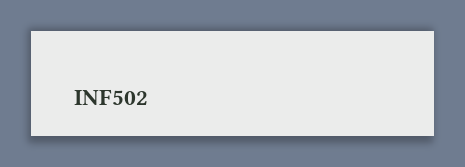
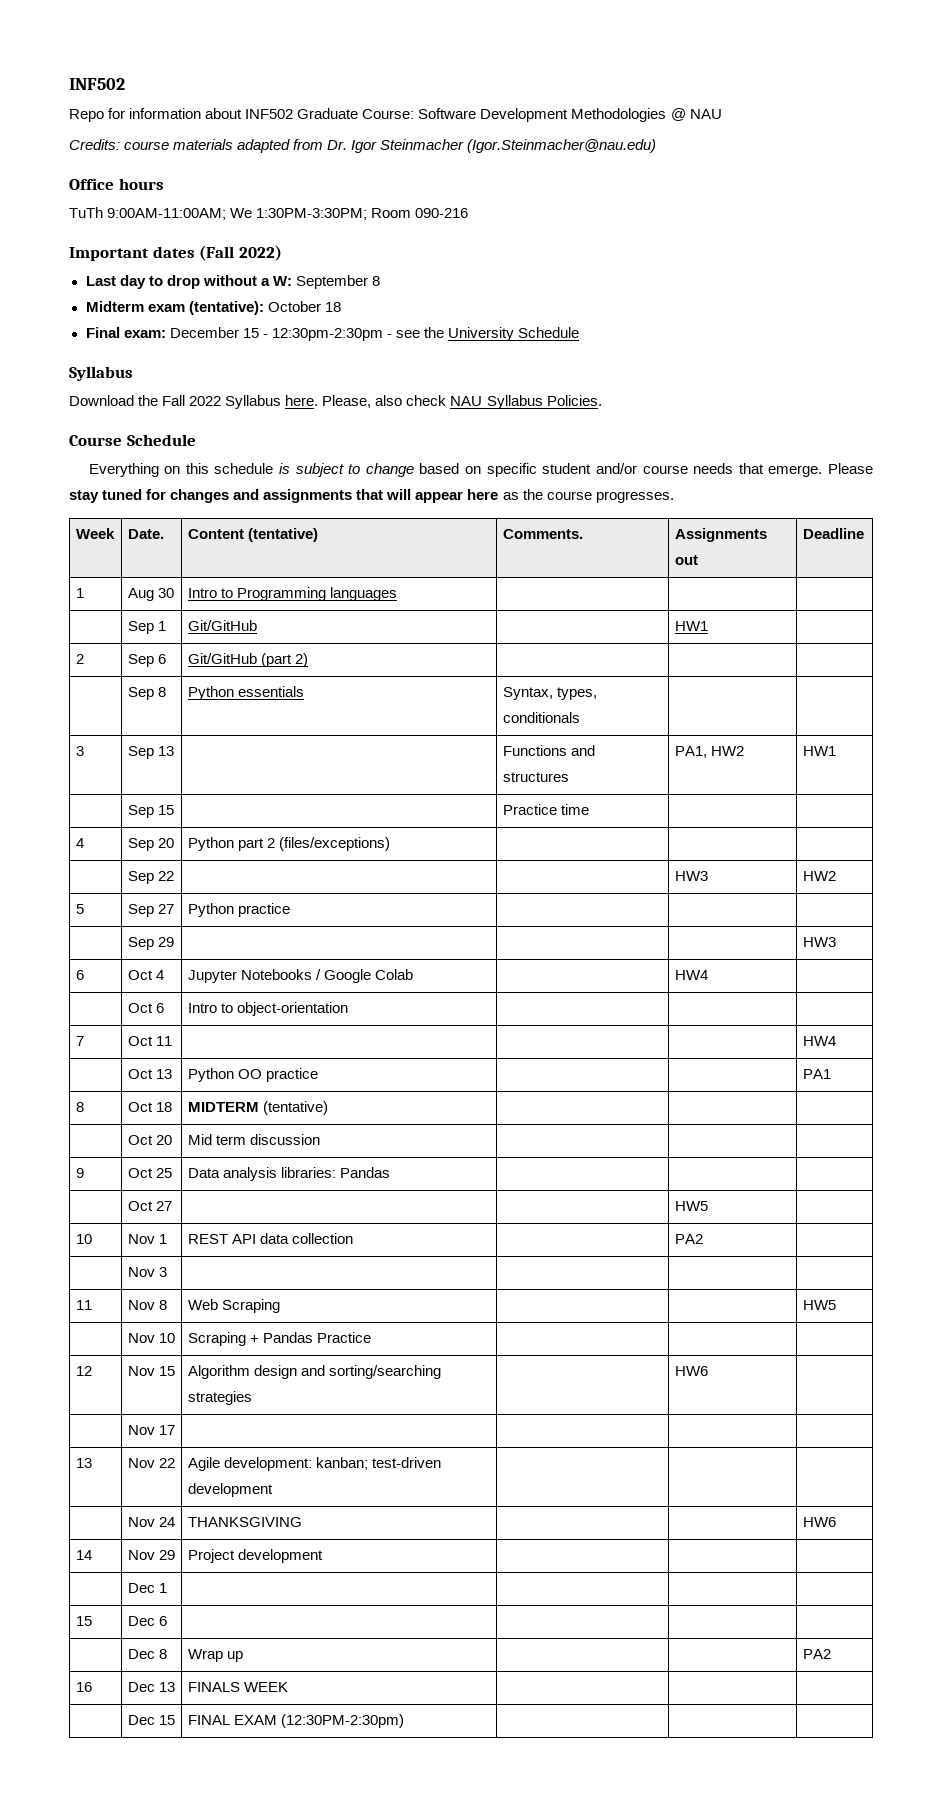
[74,89,148,105] INF502 -> [69,78,125,90] [69,108,722,122] [69,139,657,153] [69,178,164,190] [69,207,469,220] [69,245,282,261] [85,275,380,289] [85,301,341,315] [85,327,579,341] [69,366,133,381] [69,395,602,409] [69,434,196,446] [88,463,874,477] [69,489,674,503] [75,528,115,539] [127,529,164,539] [187,528,318,542] [502,529,583,539] [674,528,767,542] [674,555,698,565] [802,528,864,539] [75,588,84,598] [127,588,174,601] [187,587,397,601] [127,621,166,634] [187,620,257,631] [674,621,708,631] [75,654,84,664] [127,654,166,667] [187,653,308,667] [127,687,166,700] [187,686,304,700] [502,687,597,700] [502,712,580,723] [75,746,84,756] [127,746,174,759] [502,745,595,756] [502,772,569,782] [674,746,744,758] [802,746,836,756] [127,805,174,818] [502,804,589,815] [75,838,84,848] [127,838,174,851] [187,837,390,851] [127,871,174,884] [674,871,708,881] [802,871,836,881] [75,904,84,914] [127,904,174,917] [187,903,290,917] [127,937,174,950] [802,937,836,947] [75,970,84,980] [127,970,164,980] [187,969,413,983] [674,970,708,980] [127,1003,164,1013] [187,1002,348,1016] [75,1036,84,1046] [127,1036,172,1046] [802,1036,836,1046] [127,1069,172,1079] [187,1068,318,1082] [802,1069,831,1079] [75,1102,84,1112] [127,1102,172,1112] [187,1101,328,1115] [127,1135,172,1145] [187,1134,320,1145] [75,1168,84,1178] [127,1168,172,1178] [187,1167,390,1181] [127,1201,172,1211] [674,1201,708,1211] [75,1234,92,1244] [127,1234,167,1244] [187,1233,353,1244] [674,1234,703,1244] [127,1267,167,1277] [75,1300,92,1310] [127,1300,167,1310] [187,1299,280,1313] [802,1300,836,1310] [127,1333,175,1343] [187,1332,371,1346] [75,1366,92,1376] [127,1366,175,1376] [187,1365,441,1379] [187,1391,252,1405] [674,1366,708,1376] [127,1425,175,1435] [75,1458,92,1468] [127,1458,175,1468] [187,1457,441,1471] [187,1483,273,1497] [127,1517,175,1527] [187,1517,302,1527] [802,1517,836,1527] [75,1550,92,1560] [127,1550,175,1560] [187,1549,323,1563] [127,1583,167,1593] [75,1616,92,1626] [127,1616,167,1626] [127,1649,167,1659] [187,1649,243,1662] [802,1649,831,1659] [75,1682,92,1692] [127,1682,175,1692] [187,1682,288,1692] [127,1715,175,1725] [187,1714,404,1728] INF502 // Repo for information about INF502 Graduate Course: Software Development Methodologies @ NAU // Credits: course materials adapted from Dr. Igor Steinmacher (Igor.Steinmacher@nau.edu) // Office hours // TuTh 9:00AM-11:00AM; We 1:30PM-3:30PM; Room 090-216 // Important dates (Fall 2022) // Last day to drop without a W: September 8 // Midterm exam (tentative): October 18 // Final exam: December 15 - 12:30pm-2:30pm - see the University Schedule // Syllabus // Download the Fall 2022 Syllabus here. Please, also check NAU Syllabus Policies. // Course Schedule // Everything on this schedule is subject to change based on specific student and/or course needs that emerge. Please stay tuned for changes and assignments that will appear here as the course progresses. // Week | Date. | Content (tentative) | Comments. | Assignments out | Deadline // 1 | Aug 30 | Intro to Programming languages | | | // | Sep 1 | Git/GitHub | | HW1 | // 2 | Sep 6 | Git/GitHub (part 2) | | | // | Sep 8 | Python essentials | Syntax, types, conditionals | | // 3 | Sep 13 | | Functions and structures | PA1, HW2 | HW1 // | Sep 15 | | Practice time | | // 4 | Sep 20 | Python part 2 (files/exceptions) | | | // | Sep 22 | | | HW3 | HW2 // 5 | Sep 27 | Python practice | | | // | Sep 29 | | | | HW3 // 6 | Oct 4 | Jupyter Notebooks / Google Colab | | HW4 | // | Oct 6 | Intro to object-orientation | | | // 7 | Oct 11 | | | | HW4 // | Oct 13 | Python OO practice | | | PA1 // 8 | Oct 18 | MIDTERM (tentative) | | | // | Oct 20 | Mid term discussion | | | // 9 | Oct 25 | Data analysis libraries: Pandas | | | // | Oct 27 | | | HW5 | // 10 | Nov 1 | REST API data collection | | PA2 | // | Nov 3 | | | | // 11 | Nov 8 | Web Scraping | | | HW5 // | Nov 10 | Scraping + Pandas Practice | | | // 12 | Nov 15 | Algorithm design and sorting/searching strategies | | HW6 | // | Nov 17 | | | | // 13 | Nov 22 | Agile development: kanban; test-driven development | | | // | Nov 24 | THANKSGIVING | | | HW6 // 14 | Nov 29 | Project development | | | // | Dec 1 | | | | // 15 | Dec 6 | | | | // | Dec 8 | Wrap up | | | PA2 // 16 | Dec 13 | FINALS WEEK | | | // | Dec 15 | FINAL EXAM (12:30PM-2:30pm) | | |

